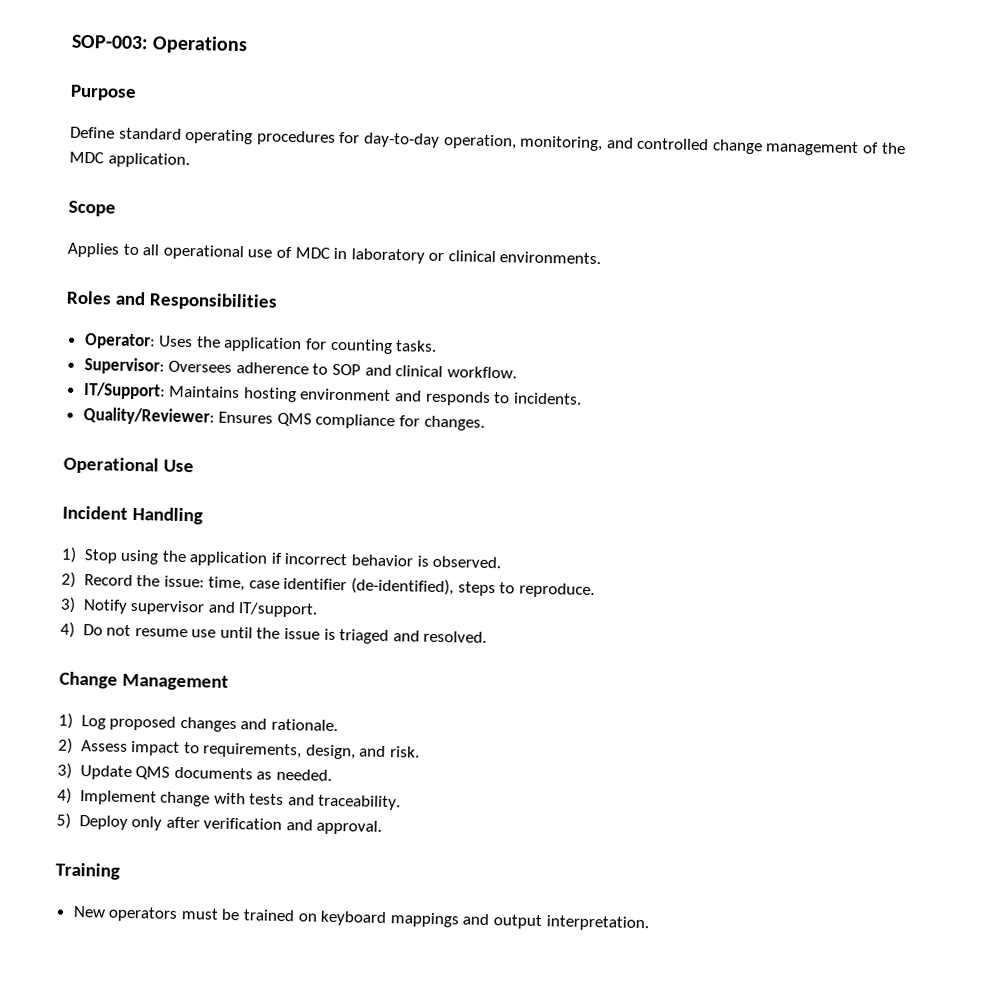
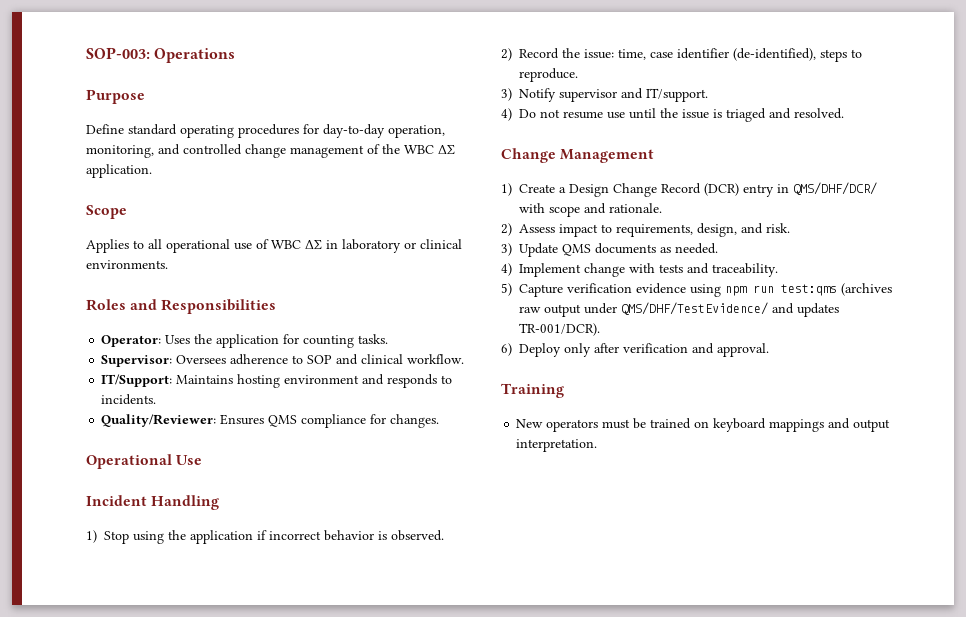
[69,151,104,164] MDC -> [404,145,455,155] WBC ΔΣ
[294,247,330,259] MDC -> [271,240,322,250] WBC ΔΣ
[80,715,237,733] Log proposed changes -> [519,182,877,197] [519,203,580,217] Create a Design Change Record (DCR) entry in QMS/DHF/DCR/ with scope
(71, 820) none -> [519,283,892,297] [519,302,839,317] [519,323,600,336] [501,343,512,356] Capture verification evidence using npm run test:qms (archives raw output under QMS/DHF/TestEvidence/ and updates TR-001/DCR). // 6)

